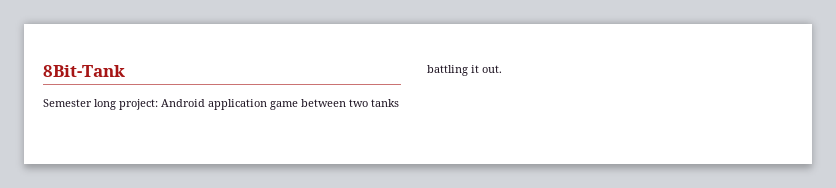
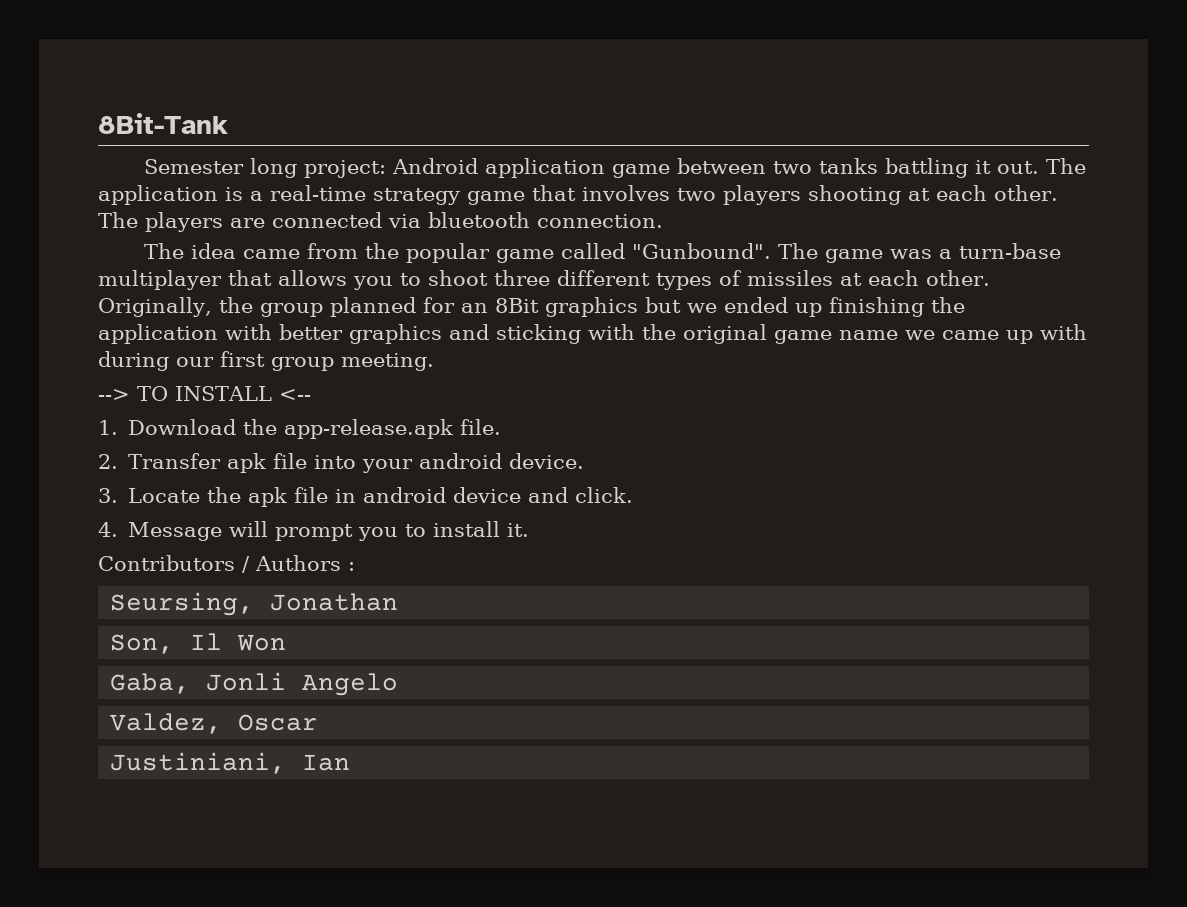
(502, 69) none -> [1045,158,1086,174] [98,185,1058,205] [98,212,663,232] [143,243,1061,263] [98,270,990,290] [98,297,965,317] [98,324,1087,344] [98,351,434,371] [98,386,311,401] [98,419,502,439] [98,453,585,473] [98,487,634,507] [98,521,530,541] [98,555,355,573] [110,592,399,616] [110,633,287,654] [110,672,399,696] [110,713,319,734] [110,752,351,774] The application is a real-time strategy game that involves two players shooting at each other. The players are connected via bluetooth connection. // The idea came from the popular game called "Gunbound". The game was a turn-base multiplayer that allows you to shoot three different types of missiles at each other. Originally, the group planned for an 8Bit graphics but we ended up finishing the application with better graphics and sticking with the original game name we came up with during our first group meeting. // --> TO INSTALL <-- // 1. Download the app-release.apk file. // 2. Transfer apk file into your android device. // 3. Locate the apk file in android device and click. // 4. Message will prompt you to install it. // Contributors / Authors : // Seursing, Jonathan // Son, Il Won // Gaba, Jonli Angelo // Valdez, Oscar // Justiniani, Ian

